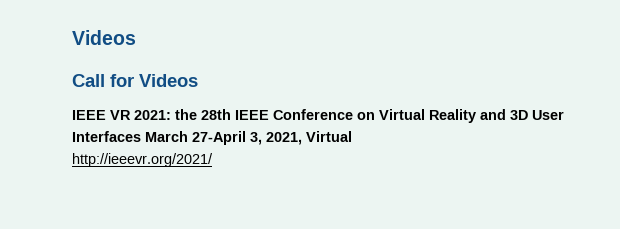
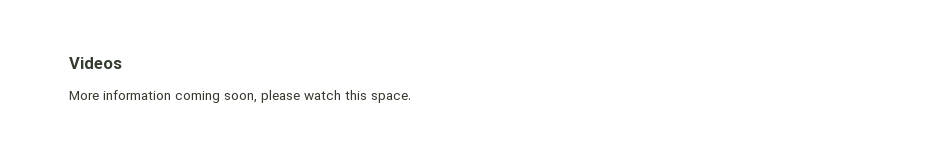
[72,30,136,45] [72,74,198,87] [72,109,564,123] [72,131,352,145] [72,153,213,167] Videos // Call for Videos // IEEE VR 2021: the 28th IEEE Conference on Virtual Reality and 3D User Interfaces March 27-April 3, 2021, Virtual // http://ieeevr.org/2021/ -> [69,57,122,69] [69,90,411,103] Videos // More information coming soon, please watch this space.

